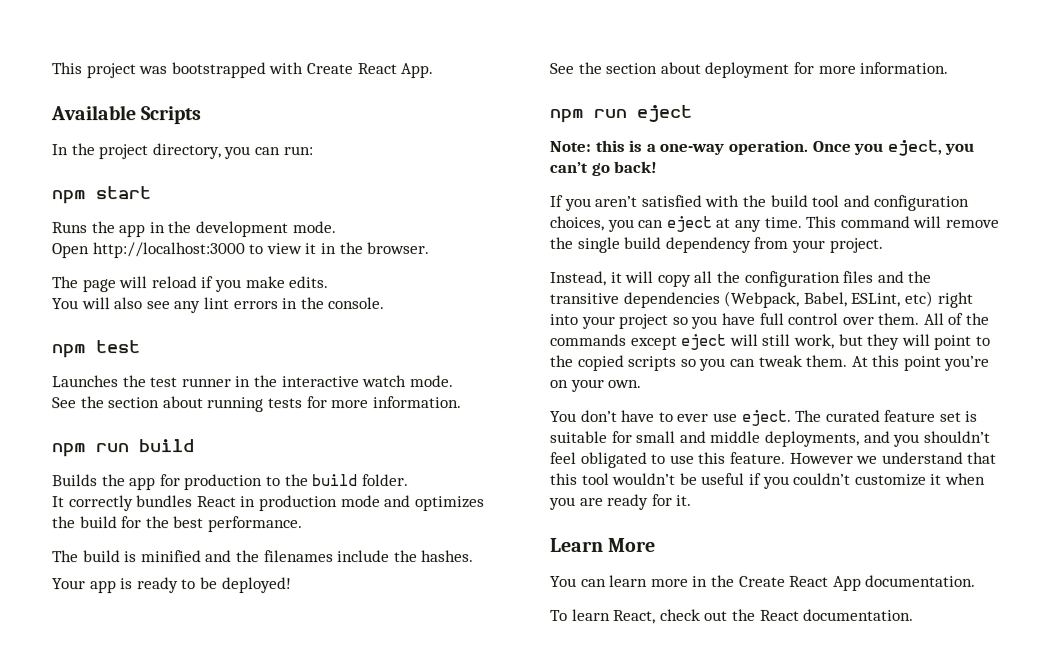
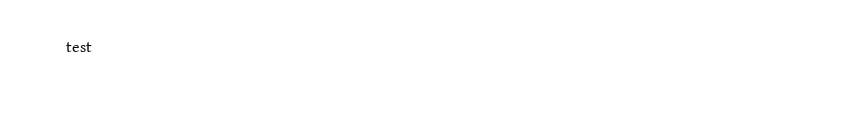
[51,62,434,79] [50,105,202,125] [51,143,313,160] [51,186,151,205] [51,221,336,238] [51,242,430,259] [51,276,329,293] [51,297,385,314] [52,340,141,359] [52,375,454,388] [52,396,462,413] [52,439,195,458] [52,474,409,491] [52,495,485,512] [52,516,303,533] [52,550,475,563] [52,577,292,594] [549,61,949,78] [549,104,692,123] [549,139,975,156] [549,160,658,176] [549,194,970,211] [549,215,999,232] [549,236,883,253] [549,270,932,287] [549,290,973,308] [549,312,990,329] [550,333,991,350] [550,354,991,371] [550,378,643,392] [550,409,979,426] [550,430,991,447] [550,451,998,468] [550,472,986,489] [549,493,693,510] [550,537,657,552] [550,574,977,591] [550,608,915,624] This project was bootstrapped with Create React App. // Available Scripts // In the project directory, you can run: // npm start // Runs the app in the development mode. // Open http://localhost:3000 to view it in the browser. // The page will reload if you make edits. // You will also see any lint errors in the console. // npm test // Launches the test runner in the interactive watch mode. // See the section about running tests for more information. // npm run build // Builds the app for production to the build folder. // It correctly bundles React in production mode and optimizes the build for the best performance. // The build is minified and the filenames include the hashes. // Your app is ready to be deployed! // See the section about deployment for more information. // npm run eject // Note: this is a one-way operation. Once you eject, you can’t go back! // If you aren’t satisfied with the build tool and configuration choices, you can eject at any time. This command will remove the single build dependency from your project. // Instead, it will copy all the configuration files and the transitive dependencies (Webpack, Babel, ESLint, etc) right into your project so you have full control over them. All of the commands except eject will still work, but they will point to the copied scripts so you can tweak them. At this point you’re on your own. // You don’t have to ever use eject. The curated feature set is suitable for small and middle deployments, and you shouldn’t feel obligated to use this feature. However we understand that this tool wouldn’t be useful if you couldn’t customize it when you are ready for it. // Learn More // You can learn more in the Create React App documentation. // To learn React, check out the React documentation. -> [66,42,92,52] test

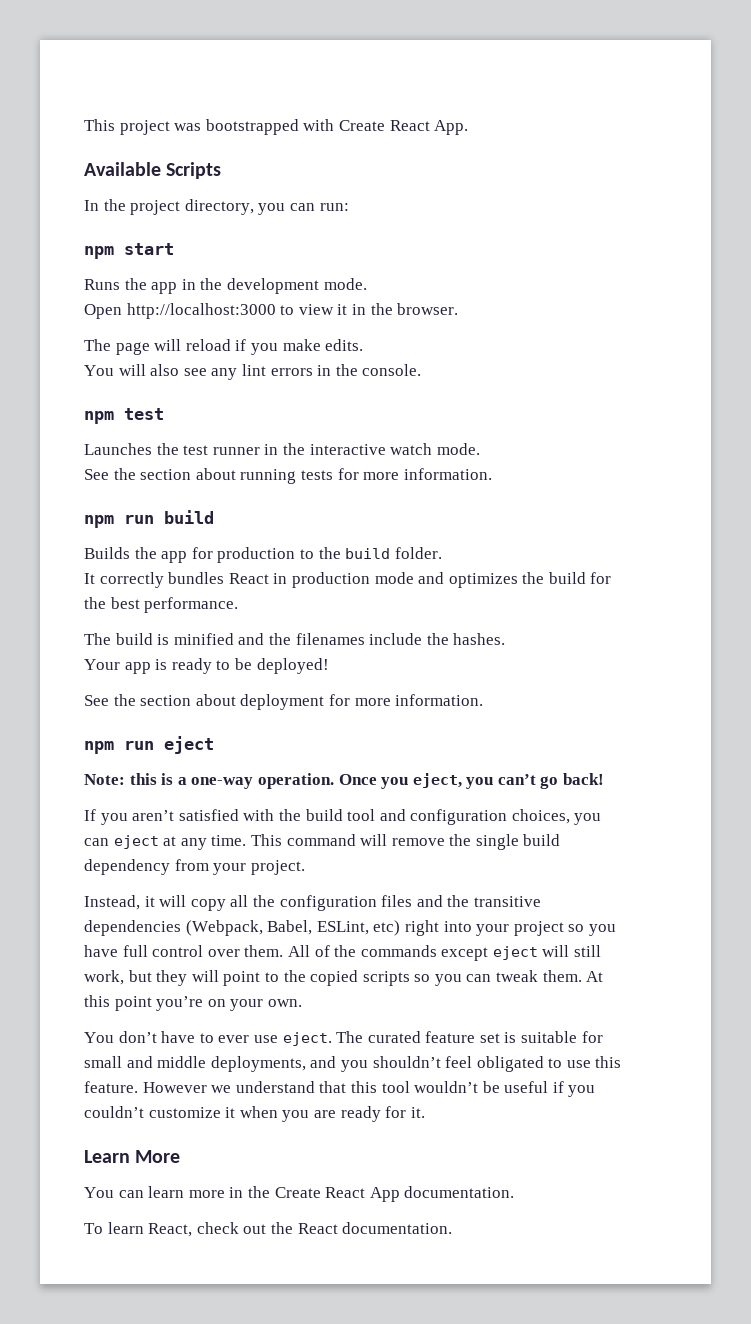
[66,42,92,52] test -> [84,119,469,135] [84,162,222,179] [84,199,349,215] [84,243,174,259] [84,278,367,294] [84,303,459,319] [84,339,364,355] [84,364,422,380] [84,408,164,424] [84,443,480,455] [84,468,492,484] [84,510,214,528] [84,547,442,563] [84,572,612,588] [84,597,239,613] [84,633,506,645] [84,658,329,674] [84,694,484,710] [84,736,214,754] [84,773,605,789] [84,809,602,825] [84,834,561,850] [84,859,305,875] [84,895,541,911] [84,920,616,936] [84,945,602,961] [84,970,604,986] [84,995,302,1011] [84,1031,603,1046] [84,1056,622,1072] [84,1081,596,1097] [84,1106,425,1122] [84,1150,181,1163] [84,1186,515,1202] [84,1222,453,1237] This project was bootstrapped with Create React App. // Available Scripts // In the project directory, you can run: // npm start // Runs the app in the development mode. // Open http://localhost:3000 to view it in the browser. // The page will reload if you make edits. // You will also see any lint errors in the console. // npm test // Launches the test runner in the interactive watch mode. // See the section about running tests for more information. // npm run build // Builds the app for production to the build folder. // It correctly bundles React in production mode and optimizes the build for the best performance. // The build is minified and the filenames include the hashes. // Your app is ready to be deployed! // See the section about deployment for more information. // npm run eject // Note: this is a one-way operation. Once you eject, you can’t go back! // If you aren’t satisfied with the build tool and configuration choices, you can eject at any time. This command will remove the single build dependency from your project. // Instead, it will copy all the configuration files and the transitive dependencies (Webpack, Babel, ESLint, etc) right into your project so you have full control over them. All of the commands except eject will still work, but they will point to the copied scripts so you can tweak them. At this point you’re on your own. // You don’t have to ever use eject. The curated feature set is suitable for small and middle deployments, and you shouldn’t feel obligated to use this feature. However we understand that this tool wouldn’t be useful if you couldn’t customize it when you are ready for it. // Learn More // You can learn more in the Create React App documentation. // To learn React, check out the React documentation.

